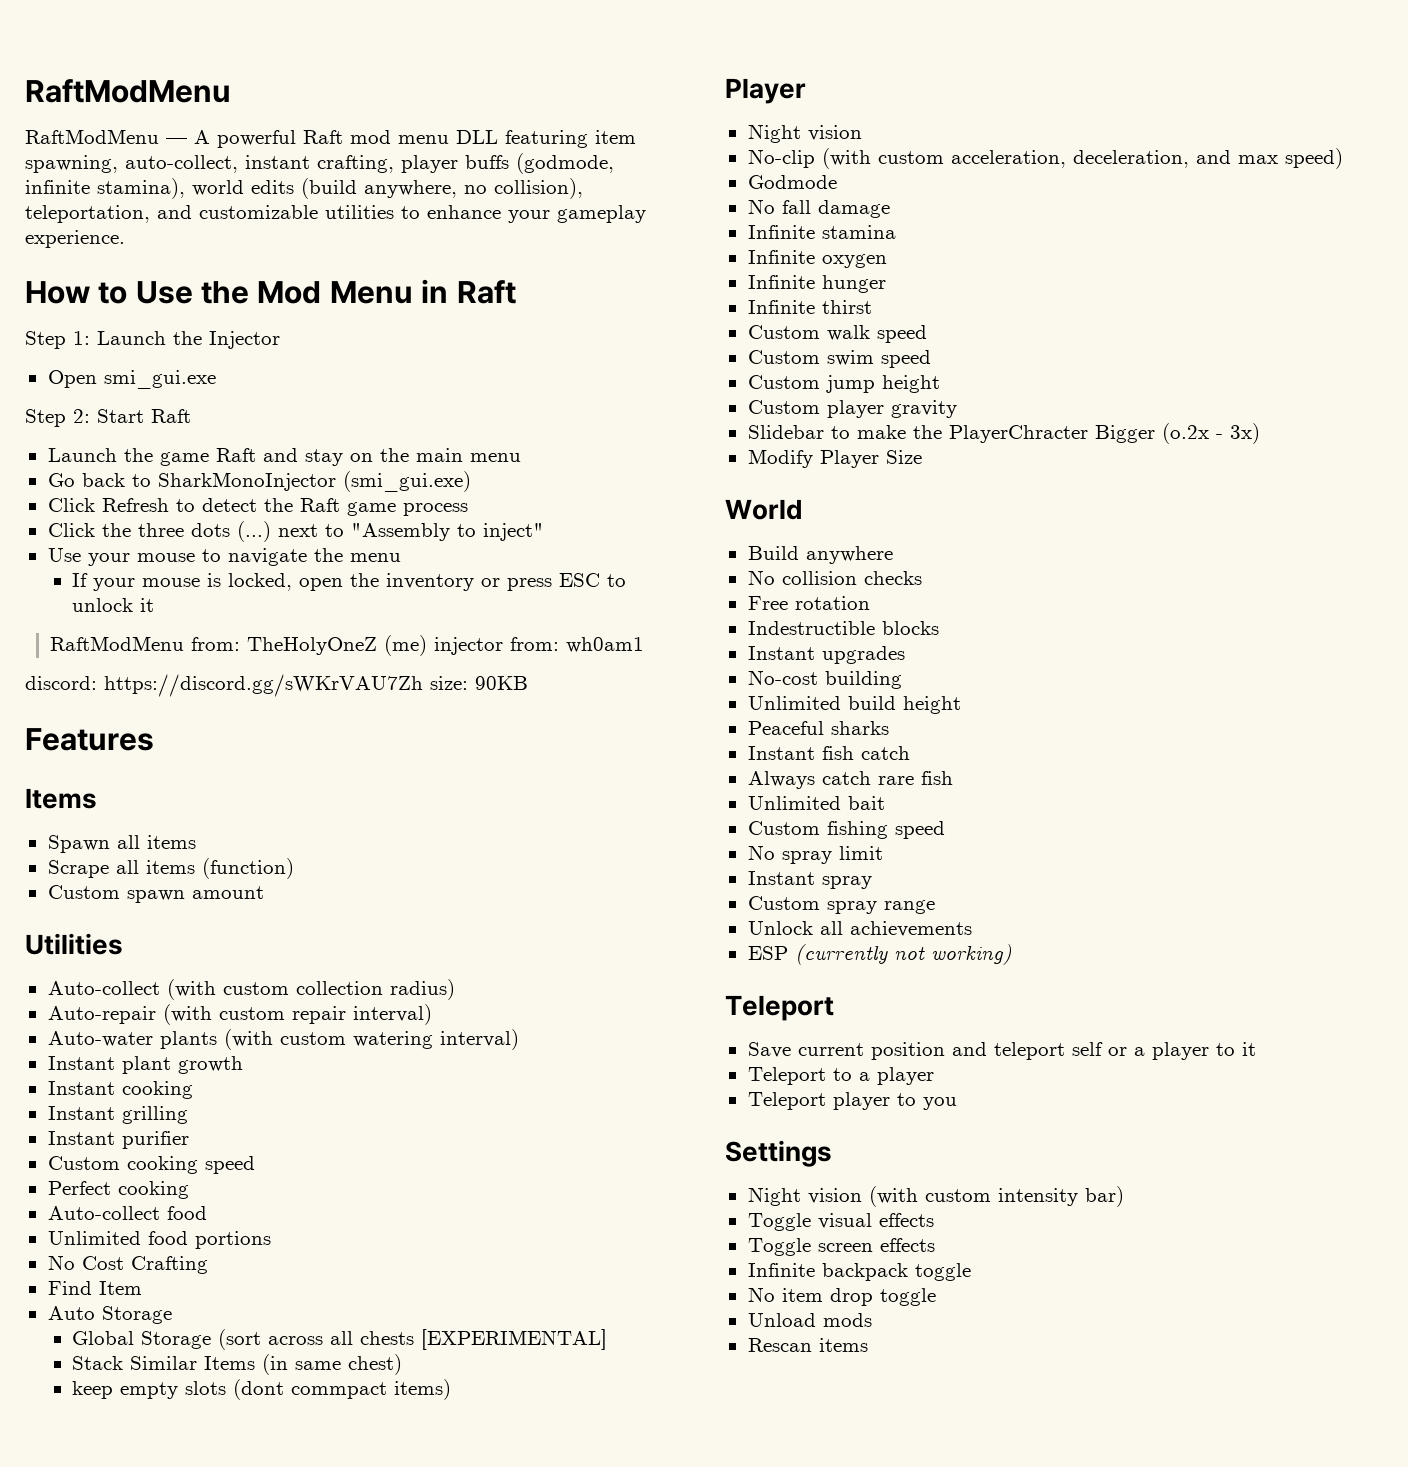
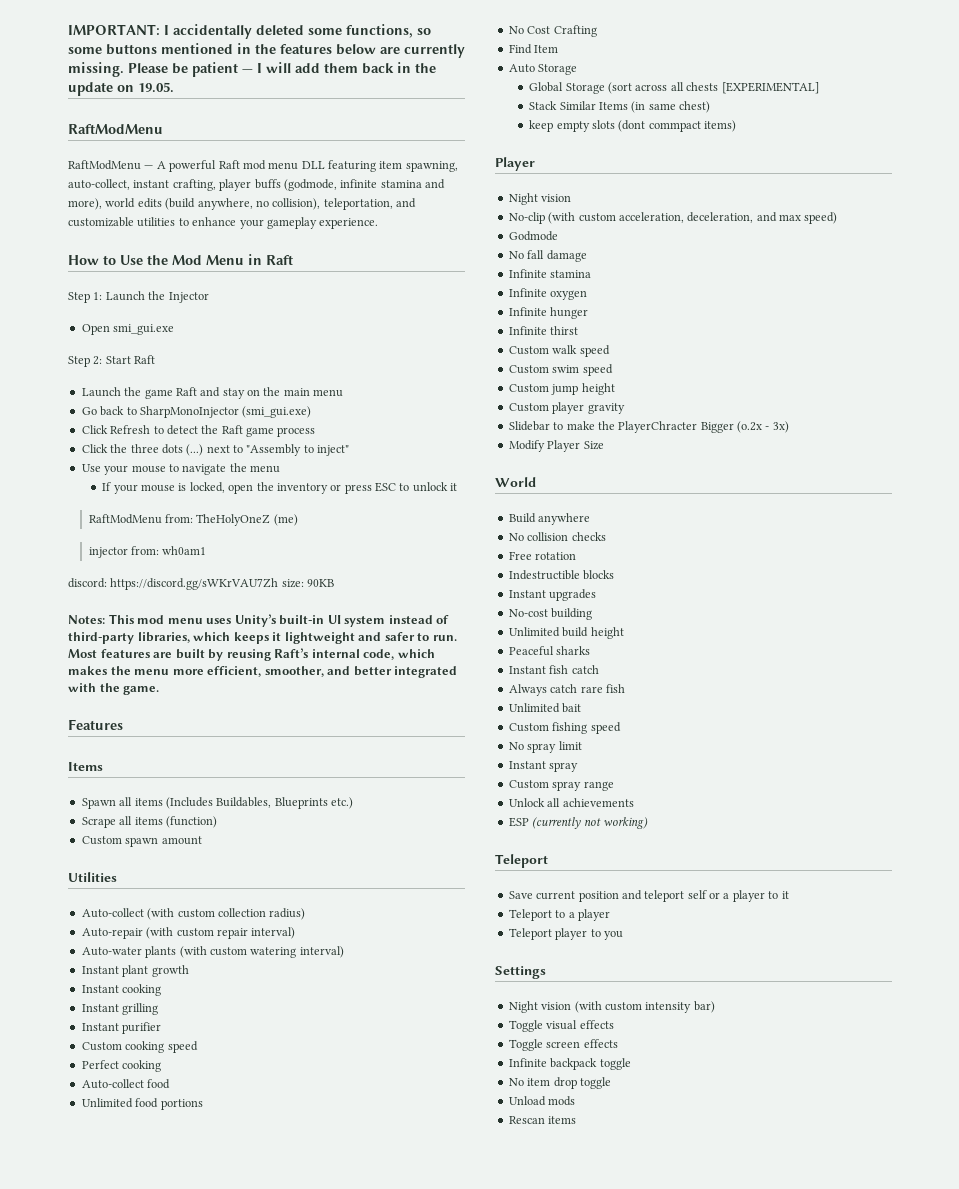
(25, 91) none -> [68,24,431,39] [68,43,465,58] [68,62,436,77] [68,82,174,96] IMPORTANT: I accidentally deleted some functions, so some buttons mentioned in the features below are currently missing. Please be patient — I will add them back in the update on 19.05. //
[97,178,185,199] stamina), -> [380,179,445,189] [68,198,102,210] stamina and more),
[157,472,336,491] SharkMonoInjector -> [139,406,239,418] SharpMonoInjector
(427, 645) none -> (298, 520) //
(528, 683) none -> [68,614,450,627] [68,632,457,644] [68,648,435,661] [68,666,458,678] [68,683,160,695] // Notes: This mod menu uses Unity’s built-in UI system instead of third-party libraries, which keeps it lightweight and safer to run. Most features are built by reusing Raft’s internal code, which makes the menu more efficient, smoother, and better integrated with the game.
(196, 842) none -> [165,797,353,809] (Includes Buildables, Blueprints etc.)

